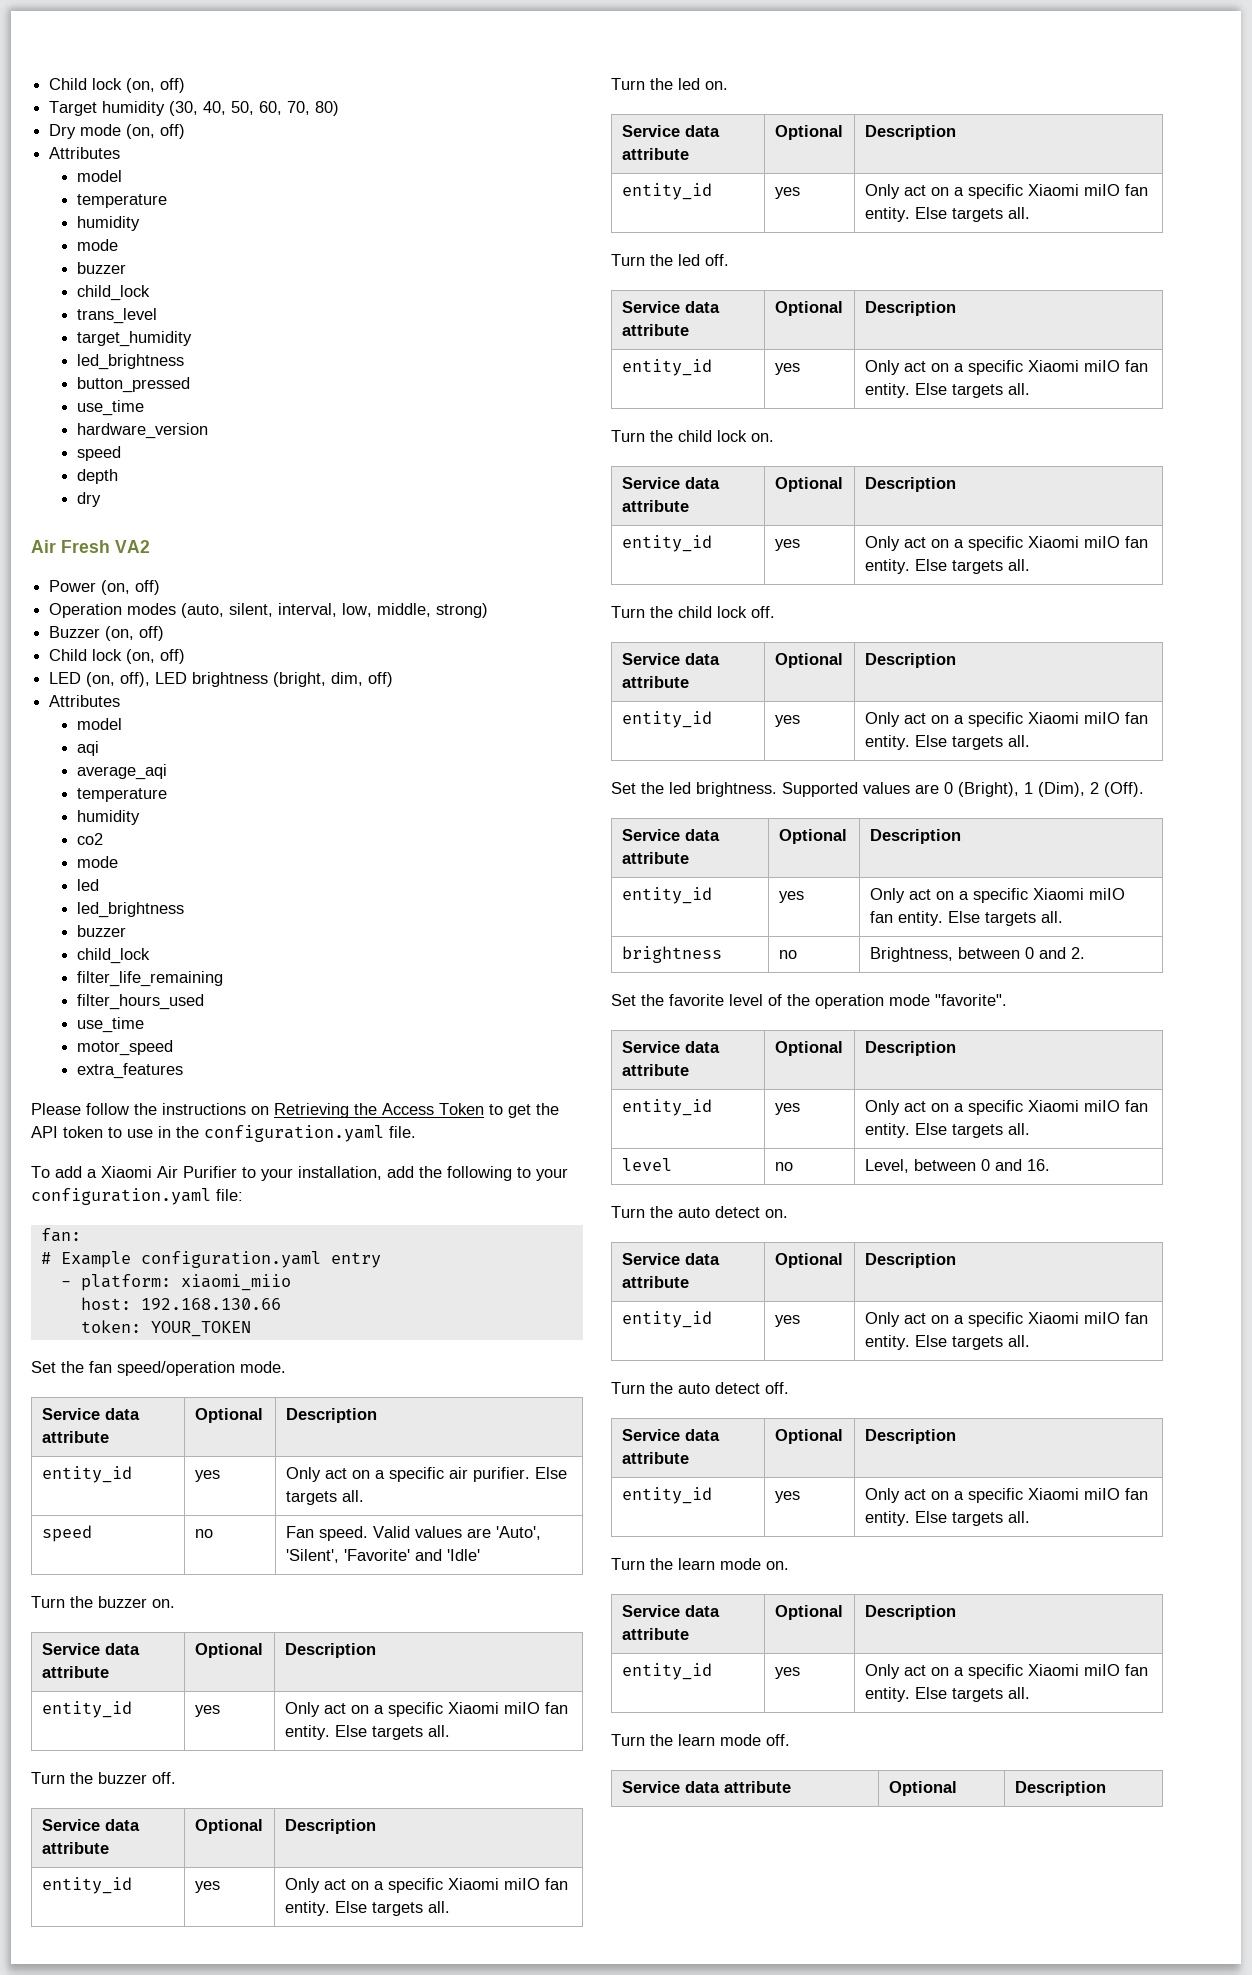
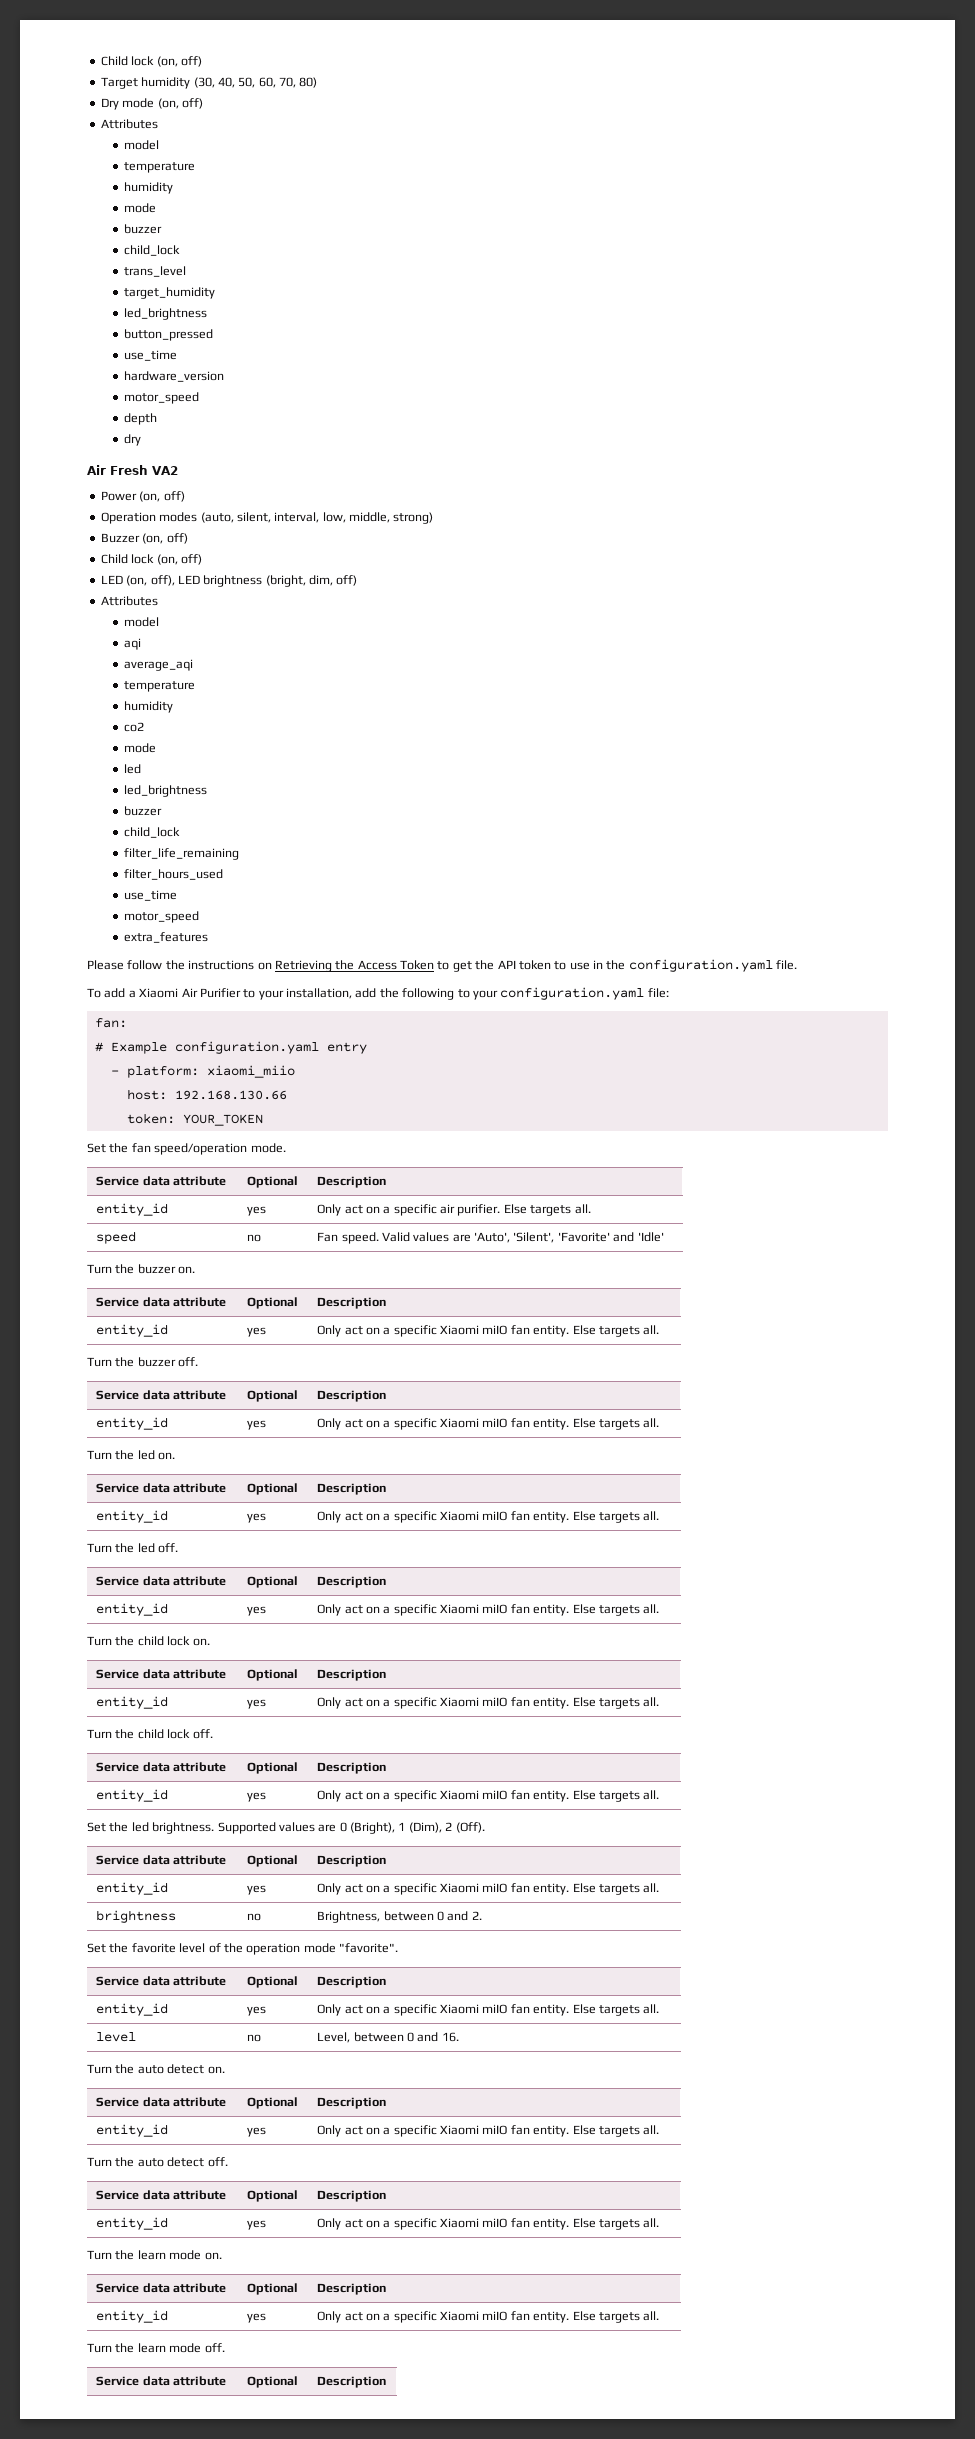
[76,446,121,461] speed -> [123,392,199,404] motor_speed

